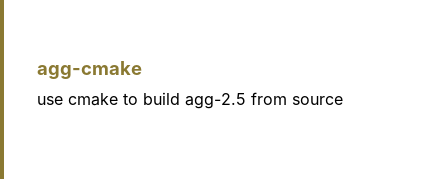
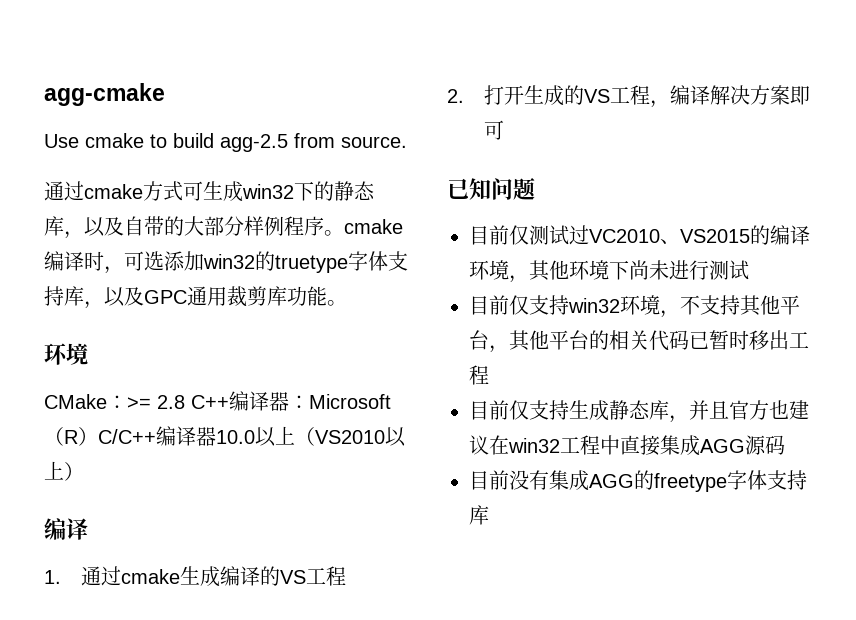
[37,96,63,105] use -> [44,134,79,148] Use
[292,96,343,105] source -> [341,136,407,148] [44,181,375,202] [44,216,403,239] [44,251,408,274] [44,286,347,309] [44,343,88,365] [44,391,391,411] [44,426,406,447] [44,461,84,481] [44,518,88,540] [44,566,347,587] [447,85,811,108] [484,120,505,140] [447,177,535,200] [469,225,810,245] [469,260,749,283] [469,295,800,318] [469,330,809,353] [469,365,489,385] [469,400,809,423] [469,435,785,456] [469,470,807,492] [469,505,489,525] source. // 通过cmake方式可生成win32下的静态库，以及自带的大部分样例程序。cmake编译时，可选添加win32的truetype字体支持库，以及GPC通用裁剪库功能。 // 环境 // CMake：>= 2.8 C++编译器：Microsoft（R）C/C++编译器10.0以上（VS2010以上） // 编译 // 1.通过cmake生成编译的VS工程 // 2.打开生成的VS工程，编译解决方案即可 // 已知问题 // 目前仅测试过VC2010、VS2015的编译环境，其他环境下尚未进行测试 // 目前仅支持win32环境，不支持其他平台，其他平台的相关代码已暂时移出工程 // 目前仅支持生成静态库，并且官方也建议在win32工程中直接集成AGG源码 // 目前没有集成AGG的freetype字体支持库

